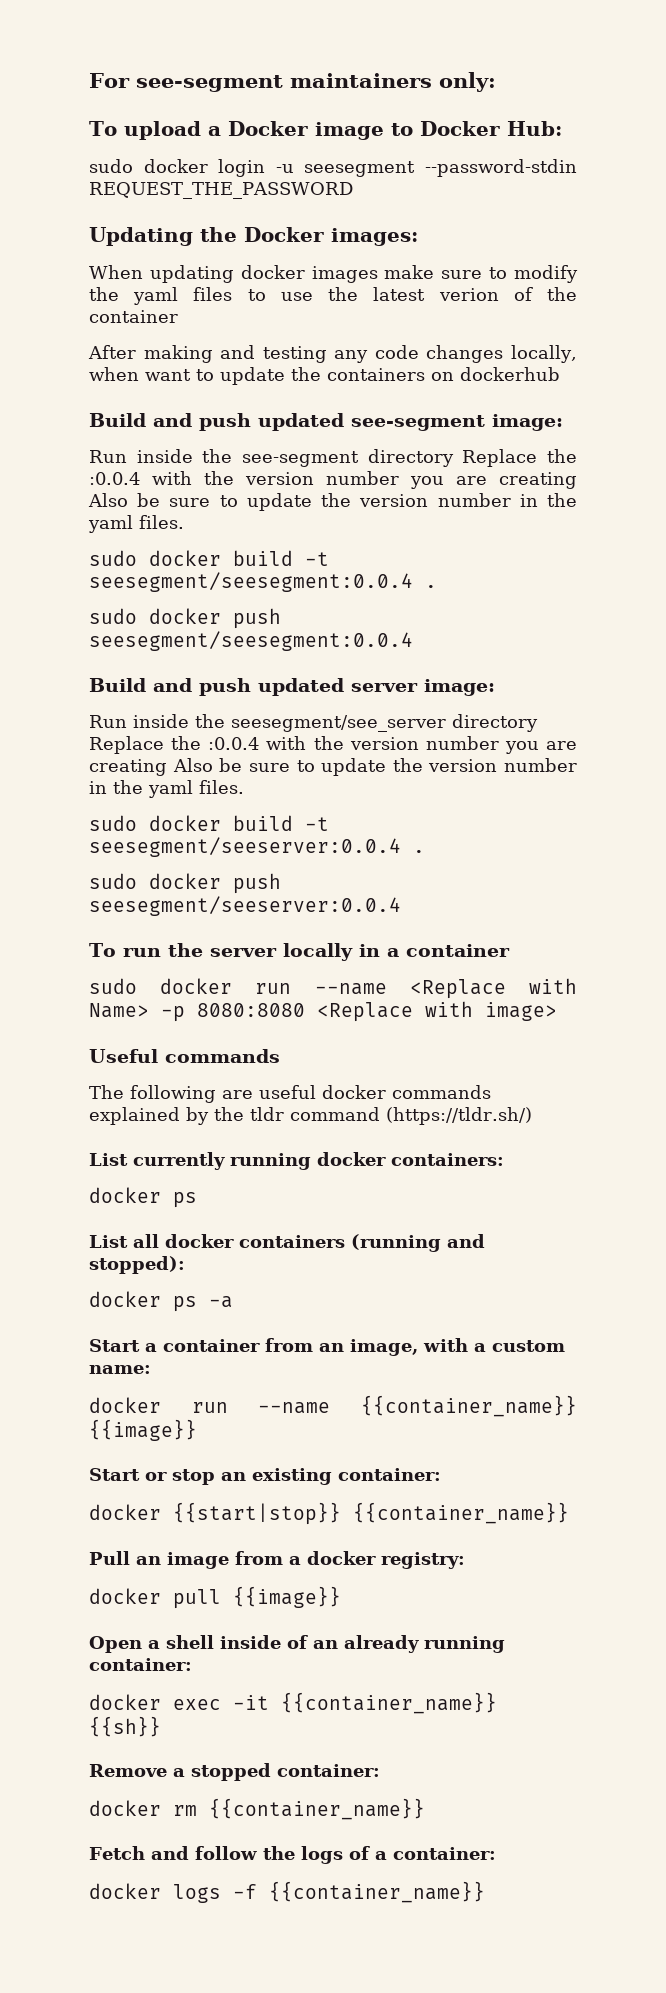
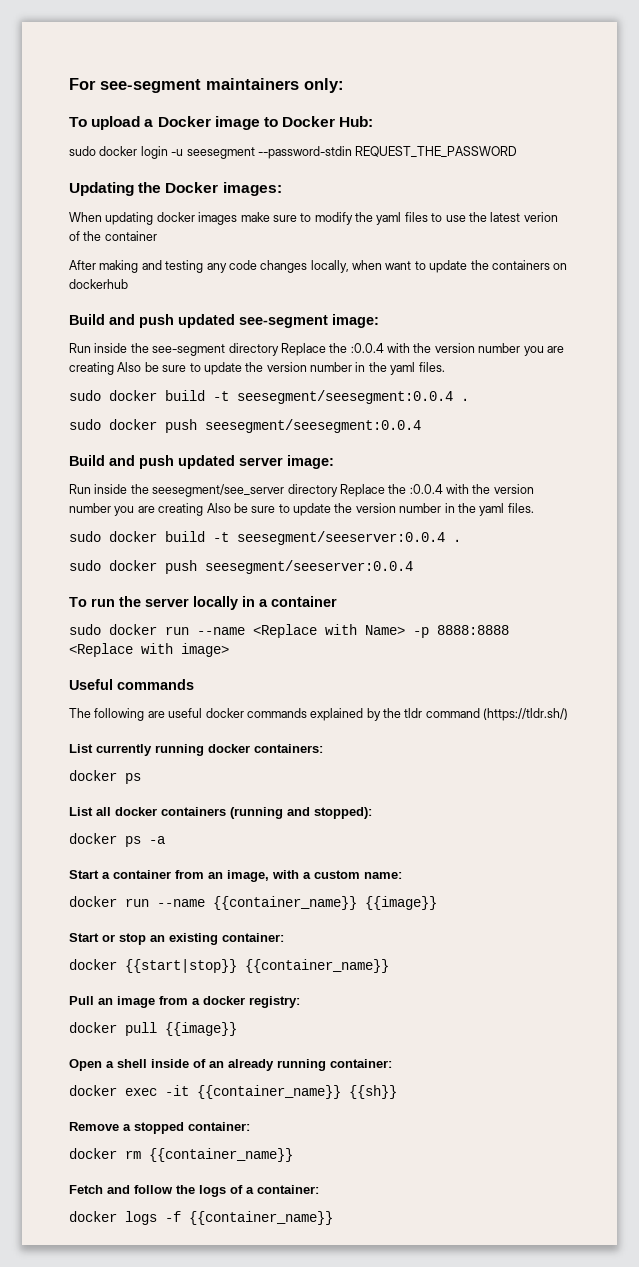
[197,1003,305,1017] 8080:8080 -> [437,625,509,635] 8888:8888

